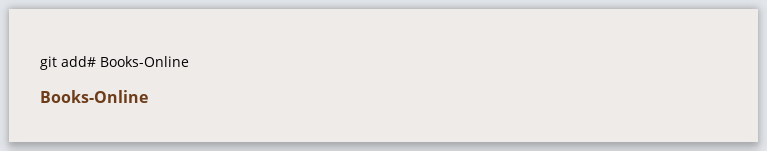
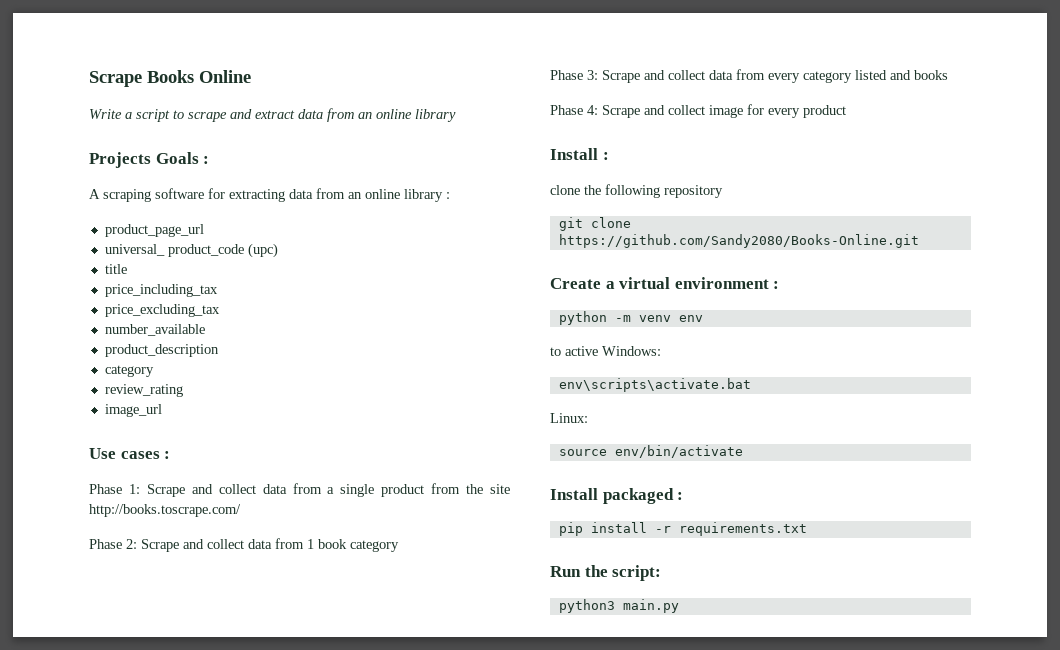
[40,56,189,70] [40,90,148,103] git add# Books-Online // Books-Online -> [89,70,251,87] [89,108,456,122] [89,152,210,168] [89,188,450,202] [104,224,204,237] [104,243,278,258] [104,264,127,274] [104,284,218,297] [104,304,220,317] [104,324,205,336] [104,344,219,357] [104,365,154,377] [104,384,183,397] [104,404,162,417] [89,448,171,459] [89,483,510,497] [89,504,241,517] [89,538,399,552] [550,69,948,83] [550,104,846,118] [550,148,609,160] [550,184,723,198] [558,217,631,231] [558,234,919,248] [550,277,780,289] [558,311,703,325] [550,346,661,356] [558,378,751,392] [550,413,588,423] [558,445,743,458] [550,488,684,504] [558,522,807,536] [550,565,662,581] [558,599,679,613] Scrape Books Online // Write a script to scrape and extract data from an online library // Projects Goals : // A scraping software for extracting data from an online library : // product_page_url // universal_ product_code (upc) // title // price_including_tax // price_excluding_tax // number_available // product_description // category // review_rating // image_url // Use cases : // Phase 1: Scrape and collect data from a single product from the site http://books.toscrape.com/ // Phase 2: Scrape and collect data from 1 book category // Phase 3: Scrape and collect data from every category listed and books // Phase 4: Scrape and collect image for every product // Install : // clone the following repository // git clone https://github.com/Sandy2080/Books-Online.git // Create a virtual environment : // python -m venv env // to active Windows: // env\scripts\activate.bat // Linux: // source env/bin/activate // Install packaged : // pip install -r requirements.txt // Run the script: // python3 main.py

